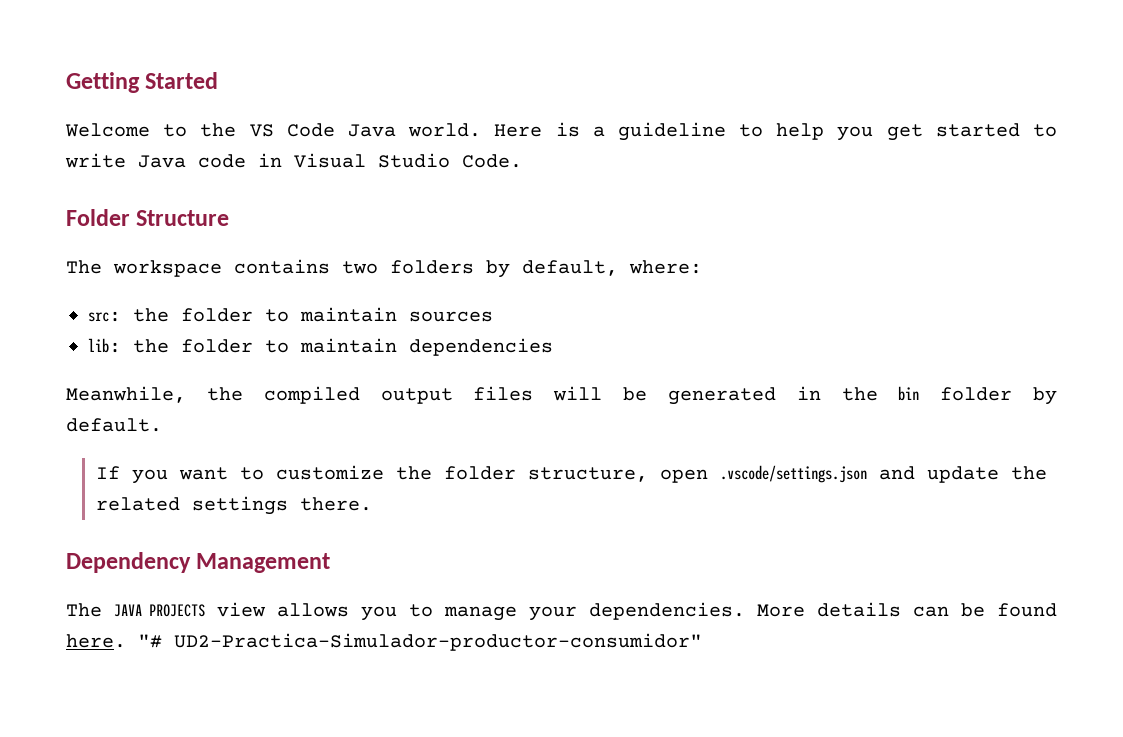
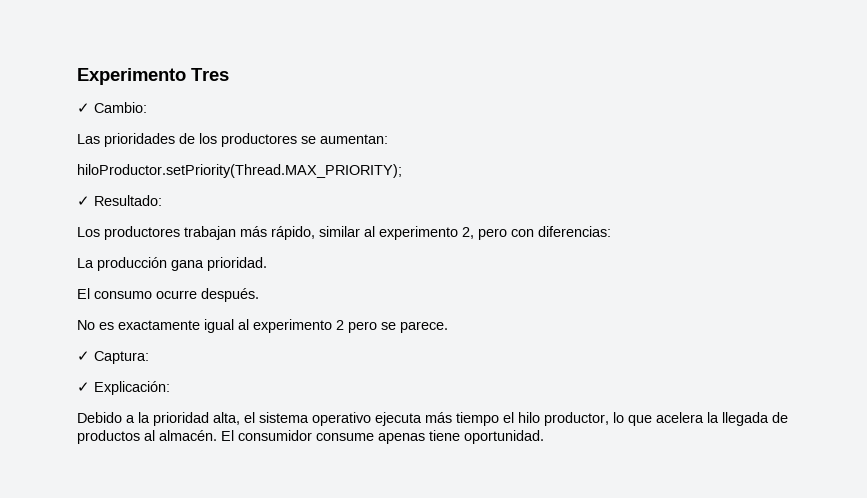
[66,72,219,93] [65,122,1057,141] [65,153,522,168] [66,209,230,226] [66,259,702,278] [88,307,493,322] [88,338,553,356] [66,386,1058,405] [66,418,162,432] [96,465,1048,484] [96,496,373,515] [66,552,331,573] [66,602,1057,621] [66,633,702,651] Getting Started // Welcome to the VS Code Java world. Here is a guideline to help you get started to write Java code in Visual Studio Code. // Folder Structure // The workspace contains two folders by default, where: // src: the folder to maintain sources // lib: the folder to maintain dependencies // Meanwhile, the compiled output files will be generated in the bin folder by default. // If you want to customize the folder structure, open .vscode/settings.json and update the related settings there. // Dependency Management // The JAVA PROJECTS view allows you to manage your dependencies. More details can be found here. "# UD2-Practica-Simulador-productor-consumidor" -> [77,68,229,85] [77,102,147,113] [77,133,388,147] [77,164,402,178] [77,195,162,206] [77,226,611,240] [77,257,267,271] [77,288,259,302] [77,319,448,333] [77,351,149,364] [77,381,170,395] [77,412,788,426] [77,430,544,444] Experimento Tres // ✓ Cambio: // Las prioridades de los productores se aumentan: // hiloProductor.setPriority(Thread.MAX_PRIORITY); // ✓ Resultado: // Los productores trabajan más rápido, similar al experimento 2, pero con diferencias: // La producción gana prioridad. // El consumo ocurre después. // No es exactamente igual al experimento 2 pero se parece. // ✓ Captura: // ✓ Explicación: // Debido a la prioridad alta, el sistema operativo ejecuta más tiempo el hilo productor, lo que acelera la llegada de productos al almacén. El consumidor consume apenas tiene oportunidad.

